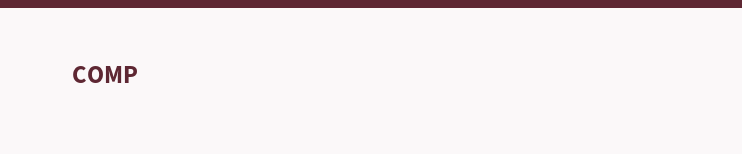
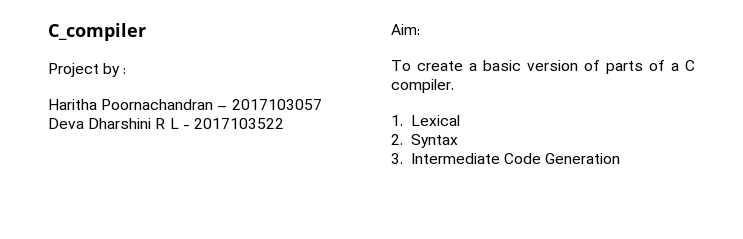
[72,66,138,83] COMP -> [48,23,146,41] [48,63,127,77] [48,99,322,110] [48,118,284,129] [391,24,420,35] [391,60,695,74] [391,79,454,93] [391,115,460,126] [391,134,458,148] [391,153,621,164] C_compiler // Project by : // Haritha Poornachandran – 2017103057 Deva Dharshini R L - 2017103522 // Aim: // To create a basic version of parts of a C compiler. // 1. Lexical // 2. Syntax // 3. Intermediate Code Generation

